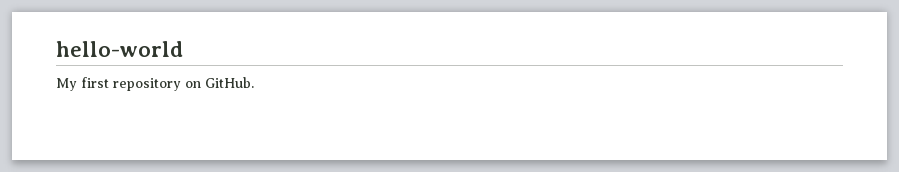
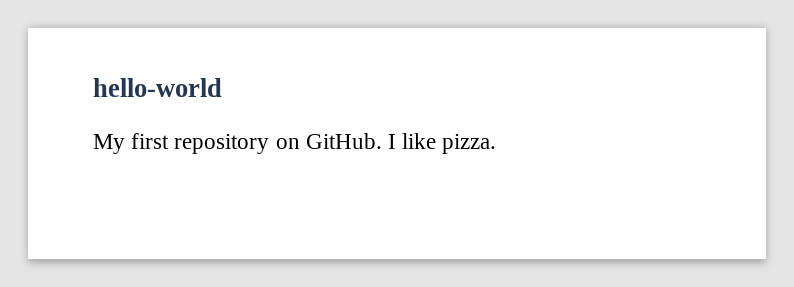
(254, 82) none -> [388,133,497,154] I like pizza.

